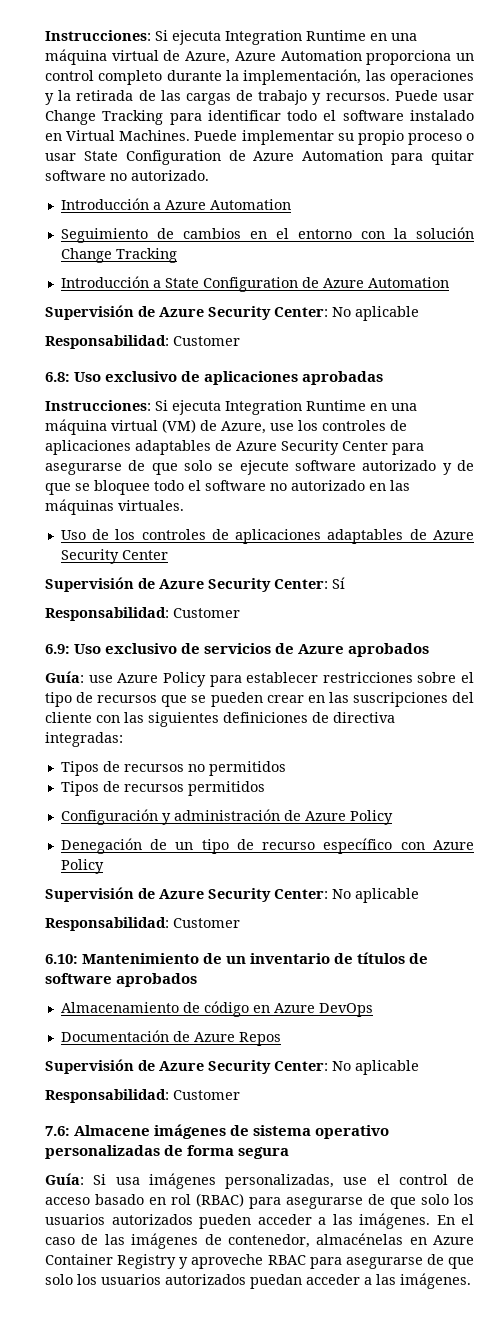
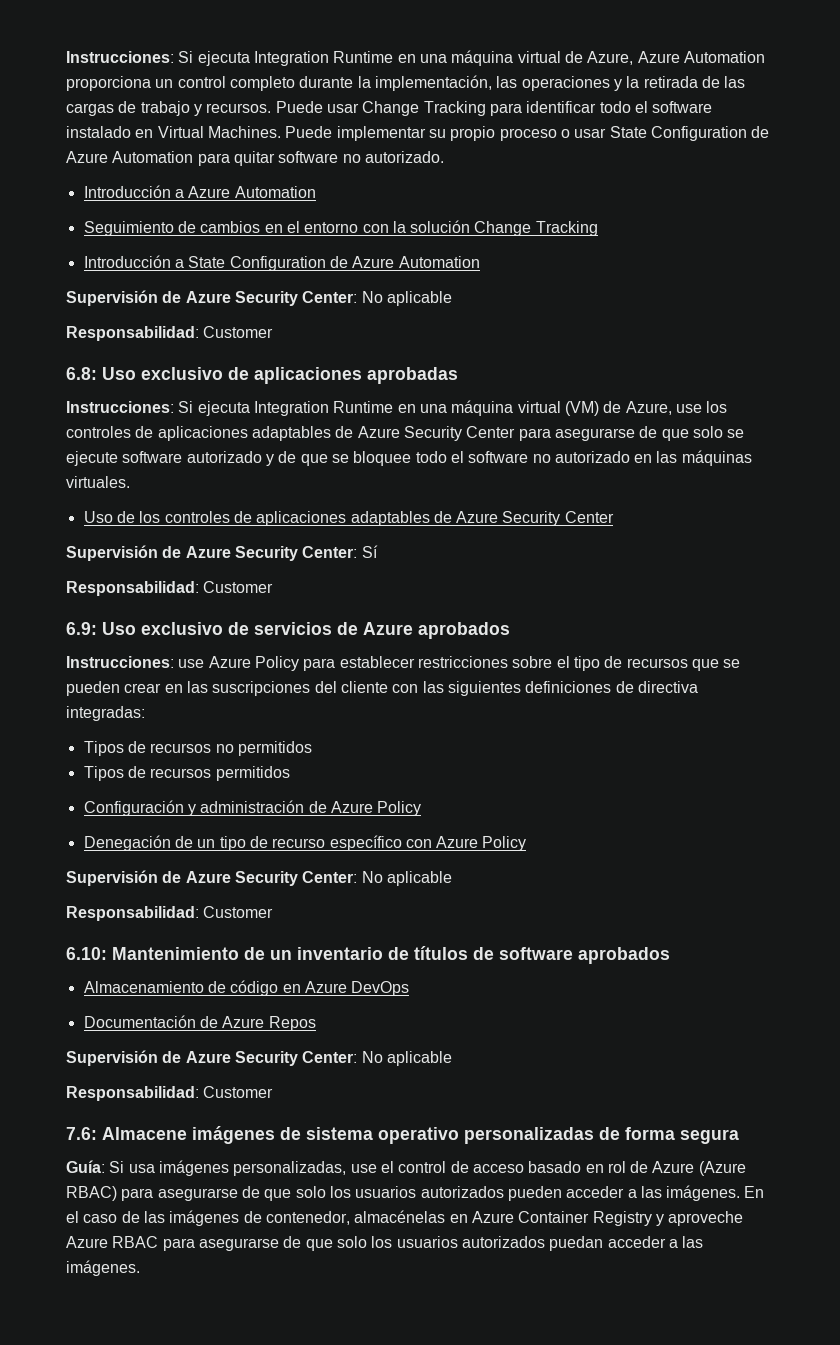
[45,671,84,683] Guía: -> [66,656,174,668] Instrucciones:
[196,1193,244,1207] (RBAC) -> [630,1161,746,1176] [66,1186,117,1201] de Azure (Azure RBAC)
(264, 1261) none -> [66,1236,108,1248] Azure

